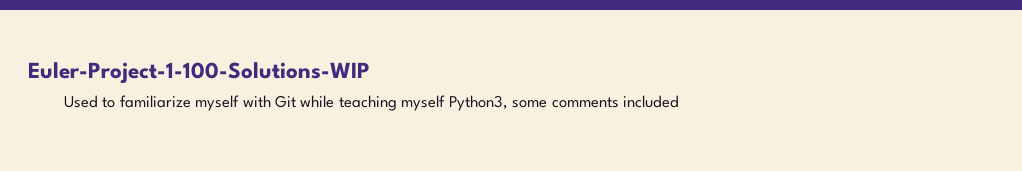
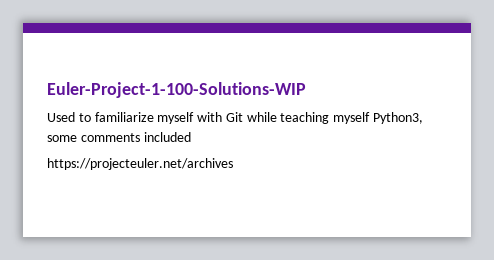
(680, 101) none -> [47,158,233,170] // https://projecteuler.net/archives

